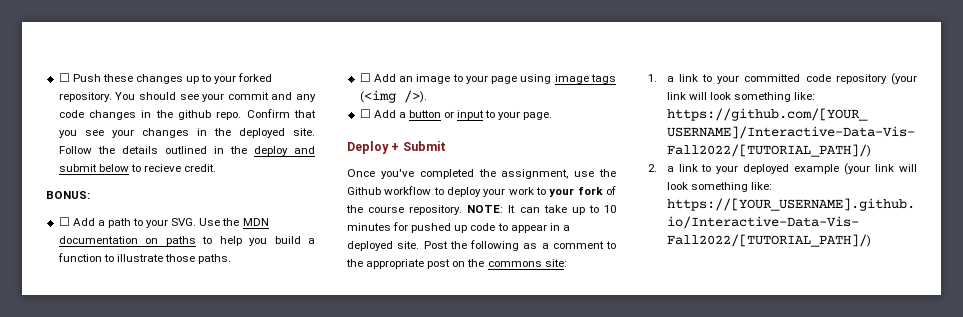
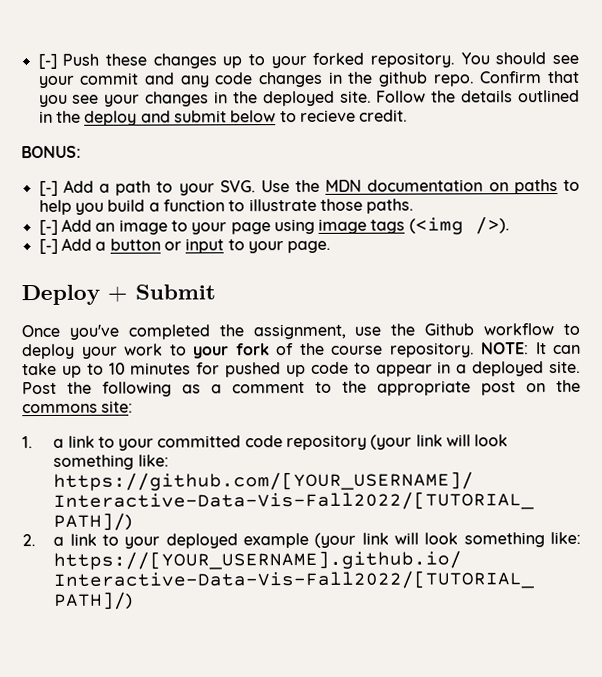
[58,73,70,82] ☐ -> [37,53,57,70] [-]
[58,217,70,226] ☐ -> [38,180,58,197] [-]
[359,73,371,82] ☐ -> [38,219,58,236] [-]
[359,109,371,118] ☐ -> [38,238,58,255] [-]

